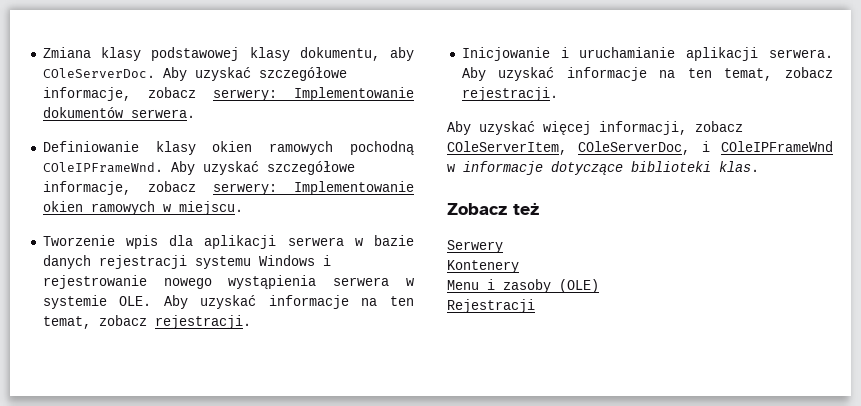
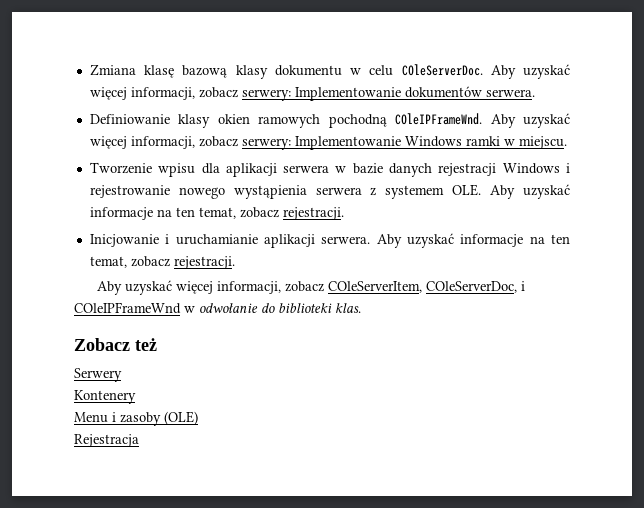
[101,47,414,61] klasy podstawowej klasy dokumentu, aby -> [144,65,394,79] klasę bazową klasy dokumentu w celu
[258,67,347,81] [42,87,131,101] szczegółowe informacje, -> [89,87,195,100] więcej informacji,
[266,161,355,175] [42,181,414,195] [42,201,155,215] szczegółowe informacje, zobacz serwery: Implementowanie okien ramowych -> [89,136,500,150] więcej informacji, zobacz serwery: Implementowanie Windows ramki
[126,235,159,249] wpis -> [158,163,196,177] wpisu
[194,256,251,269] systemu -> (497, 169) none
[406,278,414,286] [42,295,107,309] w systemie -> [370,185,445,199] z systemem
[463,161,623,175] informacje dotyczące -> [199,303,275,313] odwołanie do
[447,299,535,313] Rejestracji -> [74,434,139,447] Rejestracja

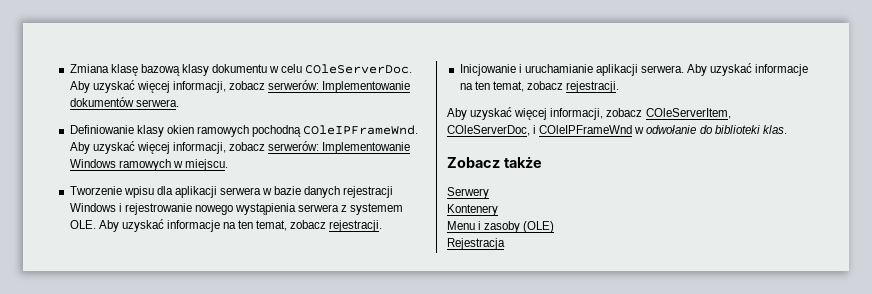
[241,89,291,101] serwery: -> [268,80,320,90] serwerów:
[241,138,291,150] serwery: -> [268,141,320,151] serwerów:
[465,136,500,146] ramki -> [118,159,171,171] ramowych
[135,338,157,351] też -> [503,156,542,168] także

